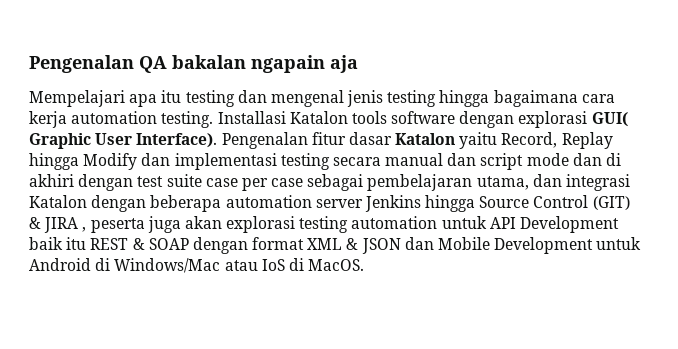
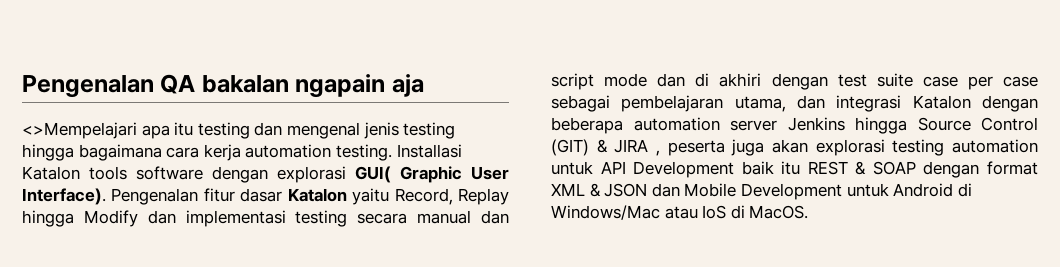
[29,90,125,107] Mempelajari -> [22,122,137,139] <>Mempelajari

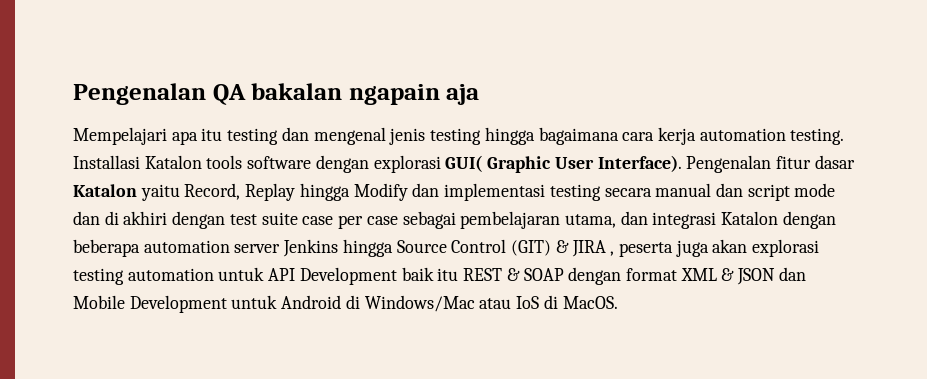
[22,122,137,139] <>Mempelajari -> [73,127,167,145] Mempelajari

